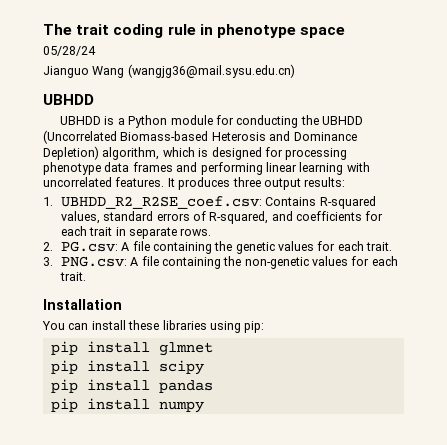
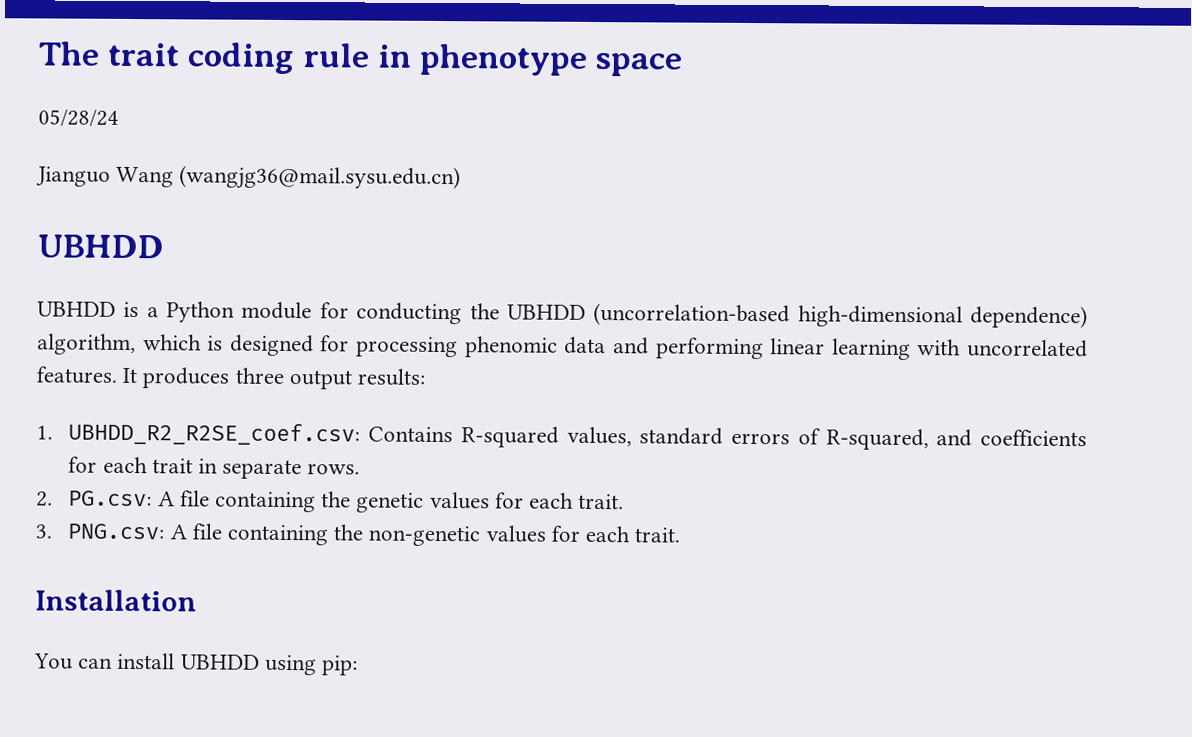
[43,130,357,144] [43,146,99,160] (Uncorrelated Biomass-based Heterosis and Dominance Depletion) -> [593,302,1088,329] (uncorrelation-based high-dimensional dependence)
[43,162,173,175] phenotype data frames -> [464,336,607,358] phenomic data
[128,320,207,330] these libraries -> [180,654,260,670] UBHDD
[50,341,213,356] [50,360,204,375] [50,379,213,393] [50,398,204,413] // pip install glmnet // pip install scipy // pip install pandas // pip install numpy -> (359, 665) none

